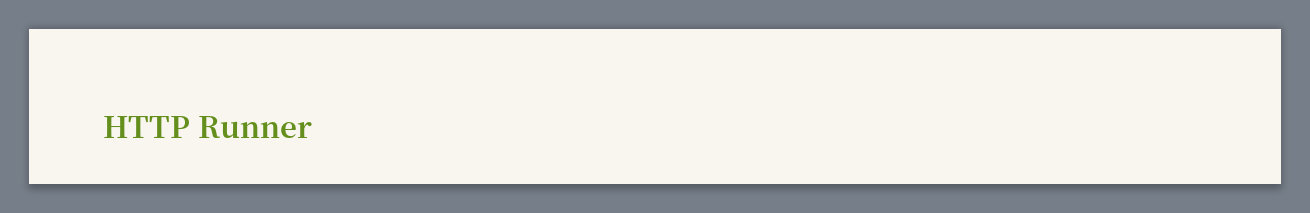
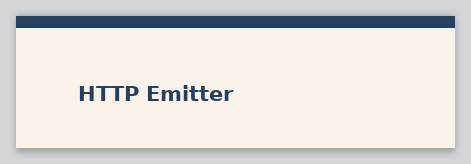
[197,116,312,138] Runner -> [146,85,234,101] Emitter

